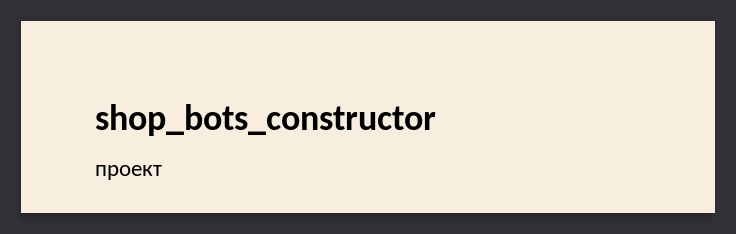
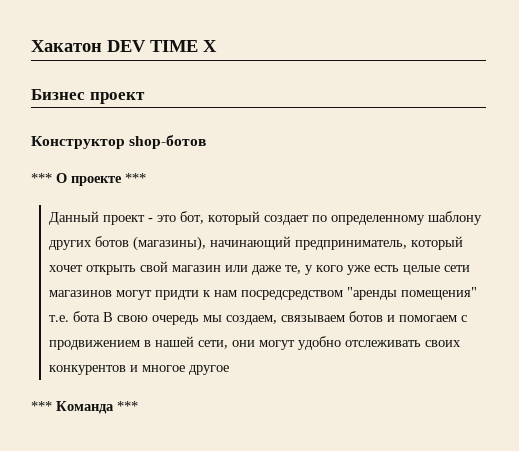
[95,104,436,136] [95,165,162,180] shop_bots_constructor // проект -> [31,40,217,52] [31,89,145,104] [31,135,207,149] [31,173,146,186] [49,211,483,225] [49,236,464,251] [49,261,471,275] [49,287,478,300] [49,311,468,325] [49,336,462,350] [49,365,230,375] [31,401,138,414] Хакатон DEV TIME X // Бизнес проект // Конструктор shop-ботов // *** О проекте *** // Данный проект - это бот, который создает по определенному шаблону других ботов (магазины), начинающий предприниматель, который хочет открыть свой магазин или даже те, у кого уже есть целые сети магазинов могут придти к нам посредсредством "аренды помещения" т.е. бота В свою очередь мы создаем, связываем ботов и помогаем с продвижением в нашей сети, они могут удобно отслеживать своих конкурентов и многое другое // *** Команда ***

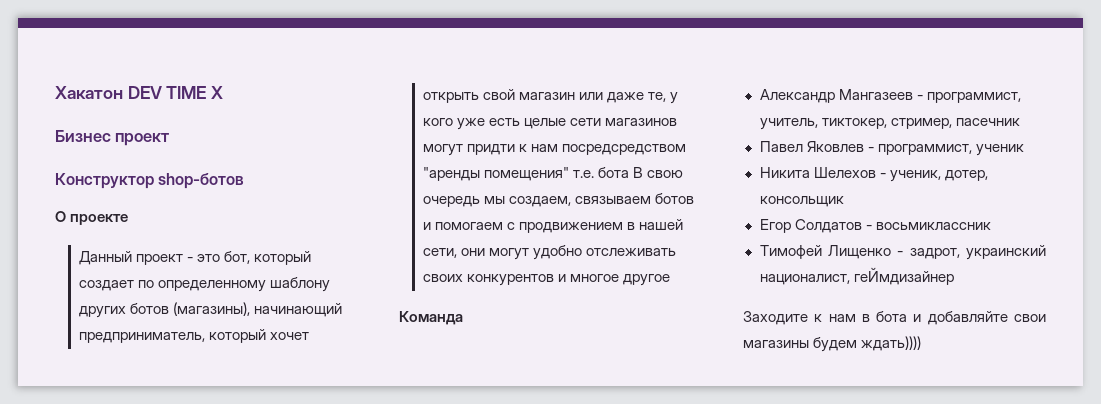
[31,173,52,183] *** -> (245, 181) none
[125,173,146,183] *** -> (129, 219) none
[31,401,52,411] *** -> (670, 280) none
[117,401,138,411] *** -> [759,89,1021,103] [759,118,1020,130] [759,141,1024,156] [759,167,988,182] [759,196,844,207] [759,219,991,233] [759,245,1046,260] [759,267,954,285] [743,311,1046,325] [743,336,922,352] // Александр Мангазеев - программист, учитель, тиктокер, стример, пасечник // Павел Яковлев - программист, ученик // Никита Шелехов - ученик, дотер, консольщик // Егор Солдатов - восьмиклассник // Тимофей Лищенко - задрот, украинский националист, геЙмдизайнер // Заходите к нам в бота и добавляйте свои магазины будем ждать))))

